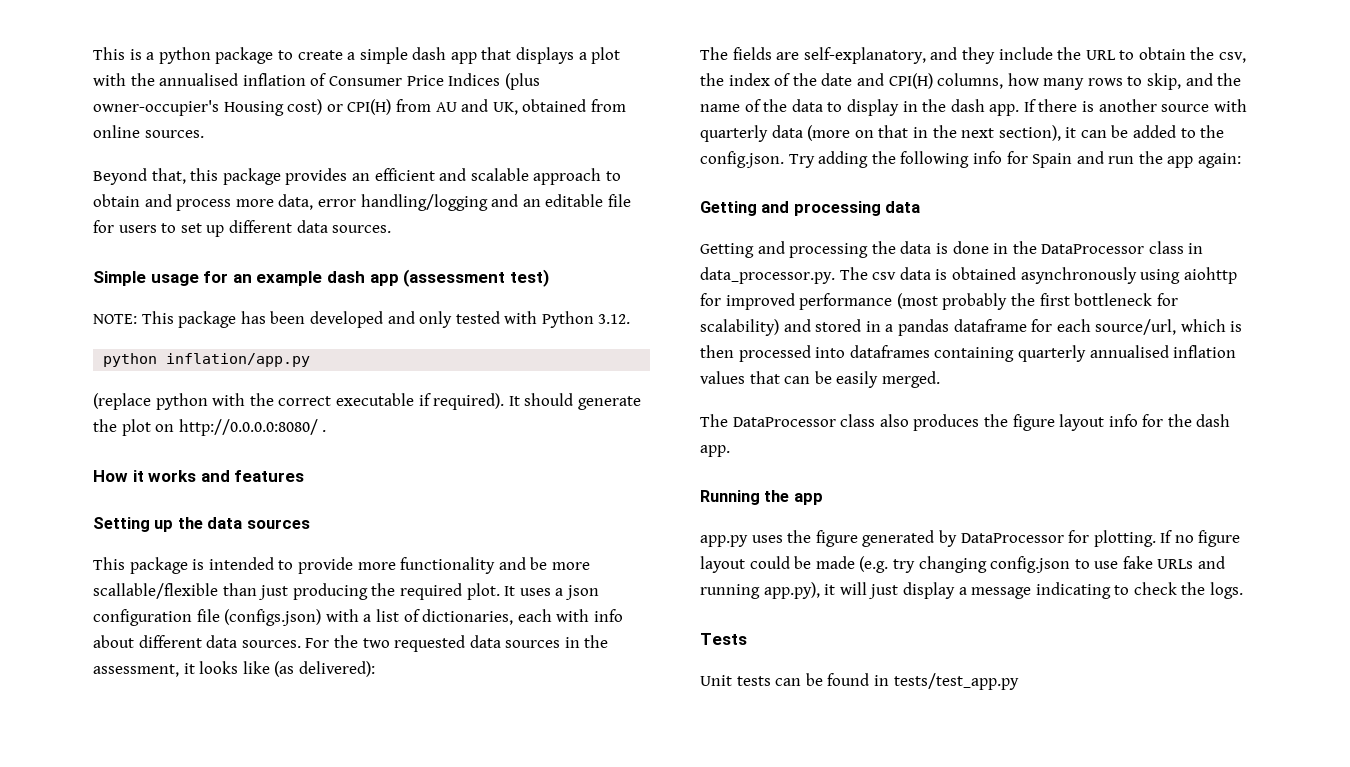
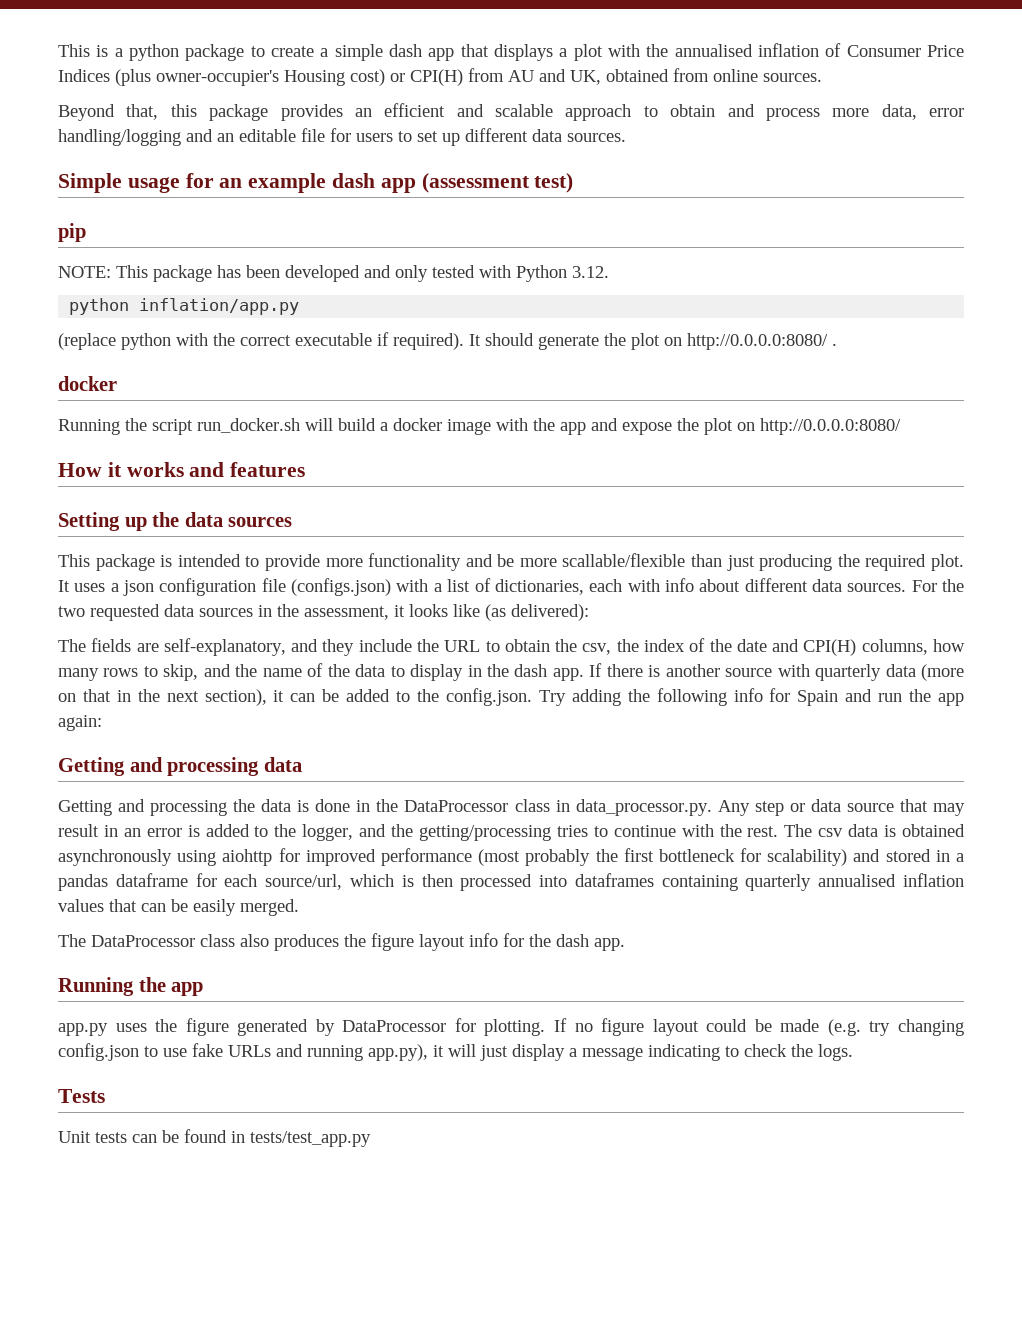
(549, 278) none -> [58,223,86,242] // pip
(327, 431) none -> [58,376,117,391] [58,418,901,435] // docker // Running the script run_docker.sh will build a docker image with the app and expose the plot on http://0.0.0.0:8080/
(835, 275) none -> [717,799,966,816] [58,824,779,841] Any step or data source that may result in an error is added to the logger, and the getting/processing tries to continue with the rest.

